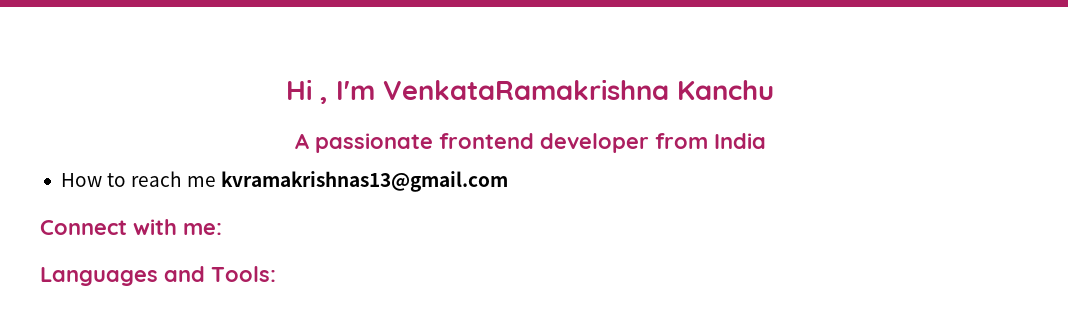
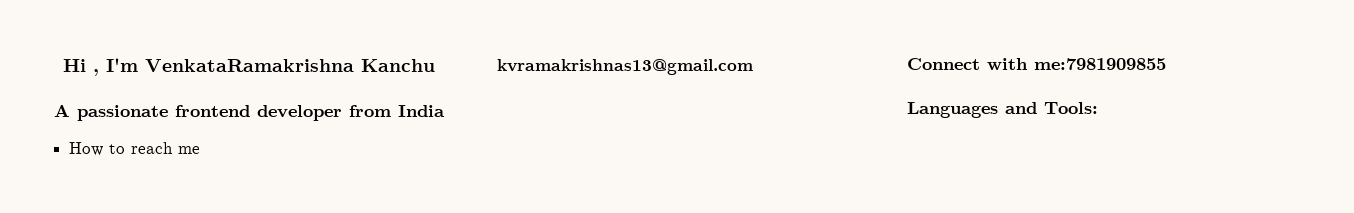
[183,223,222,235] me: -> [1034,58,1166,70] me:7981909855

